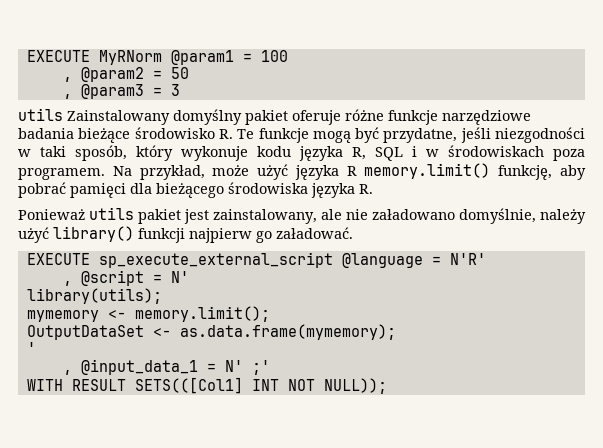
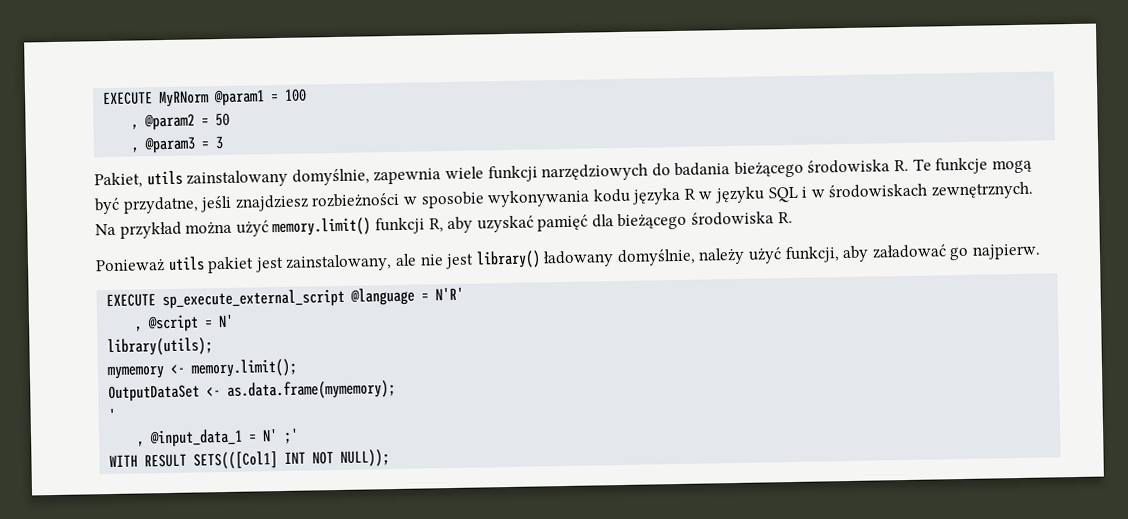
[18,108,531,125] [18,127,215,143] utils Zainstalowany domyślny pakiet oferuje różne funkcje narzędziowe badania bieżące środowisko -> [94,159,891,189] Pakiet, utils zainstalowany domyślnie, zapewnia wiele funkcji narzędziowych do badania bieżącego środowiska
[495,127,585,143] [18,145,585,161] [18,163,586,180] [18,182,126,198] niezgodności w taki sposób, który wykonuje kodu języka R, SQL i w środowiskach poza programem. Na przykład, może użyć języka R memory.limit() funkcję, aby pobrać pamięci -> [234,181,1034,212] [95,214,589,239] znajdziesz rozbieżności w sposobie wykonywania kodu języka R w języku SQL i w środowiskach zewnętrznych. Na przykład można użyć memory.limit() funkcji R, aby uzyskać pamięć
[311,183,355,198] języka -> (775, 218) none
[372,208,586,224] [18,226,353,243] załadowano domyślnie, należy użyć library() funkcji najpierw go załadować. -> [445,243,1042,270] jest library() ładowany domyślnie, należy użyć funkcji, aby załadować go najpierw.

